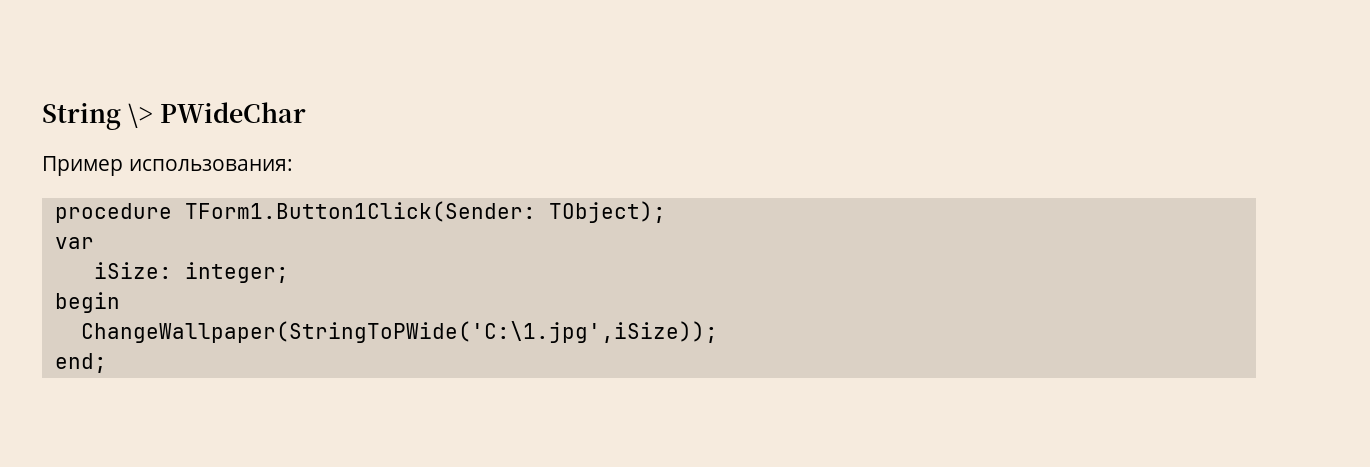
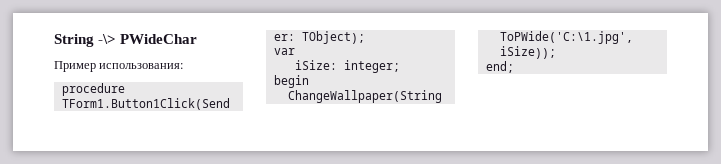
[127,103,153,128] \> -> [98,34,117,44] -\>

